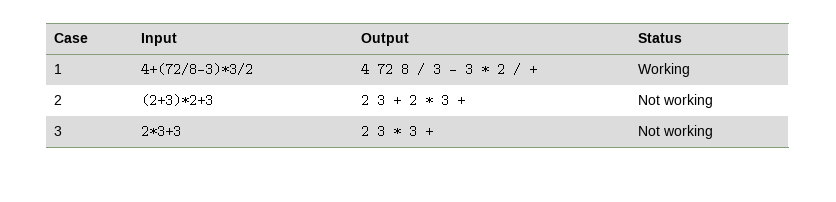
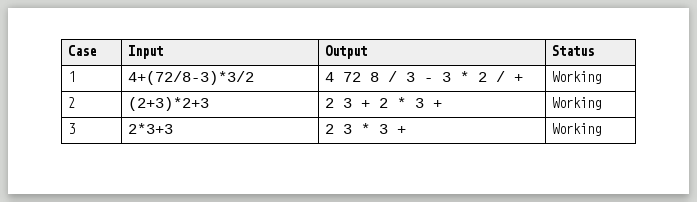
[638,94,714,108] Not working -> [551,97,601,110] Working
[638,125,714,139] Not working -> [551,123,601,136] Working

